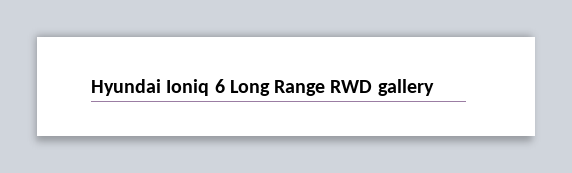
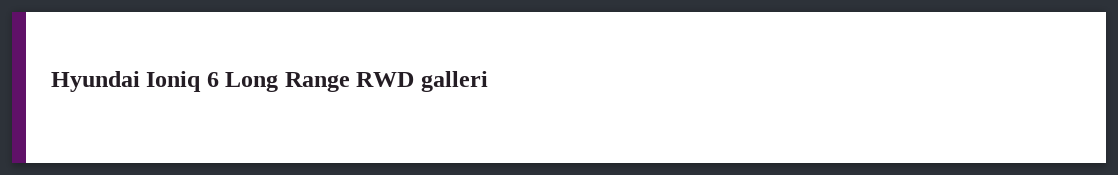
[377,79,434,96] gallery -> [420,71,488,92] galleri

